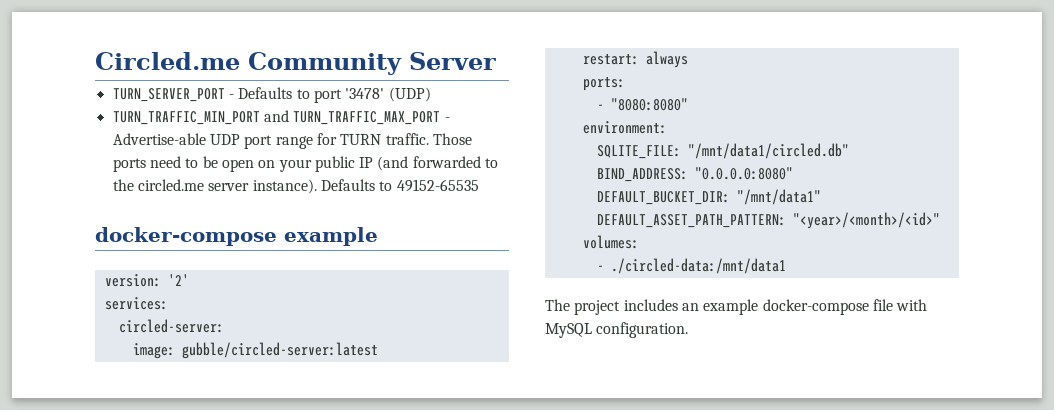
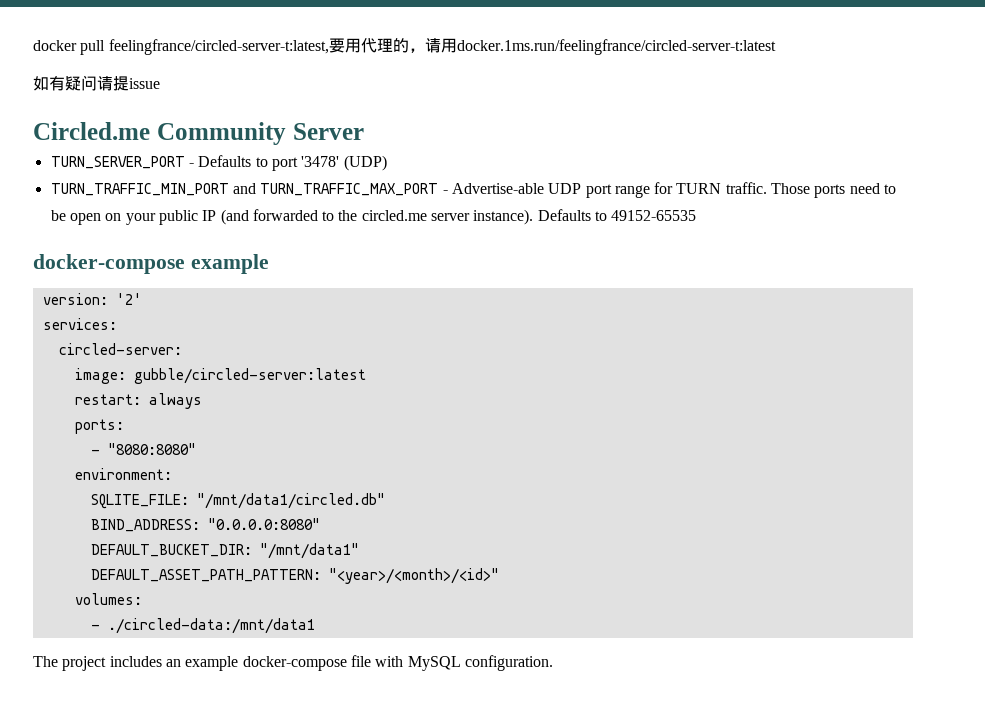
(95, 61) none -> [33,38,776,55] [33,75,160,91] docker pull feelingfrance/circled-server-t:latest,要用代理的，请用docker.1ms.run/feelingfrance/circled-server-t:latest // 如有疑问请提issue //

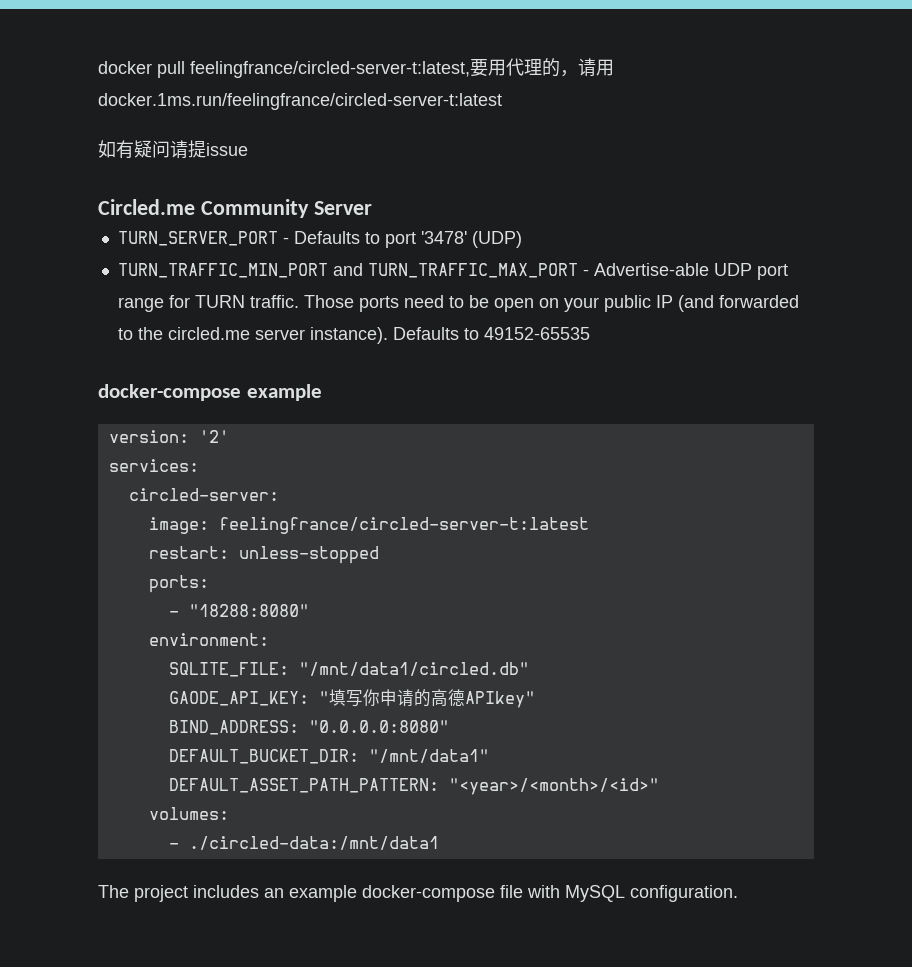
[133,368,366,384] gubble/circled-server:latest -> [218,517,589,534] feelingfrance/circled-server-t:latest
[148,393,202,409] always -> [238,546,379,564] unless-stopped
[107,443,196,455] "8080:8080" -> [188,604,309,617] "18288:8080"
(385, 501) none -> [168,689,535,708] // GAODE_API_KEY: "填写你申请的高德APIkey"

